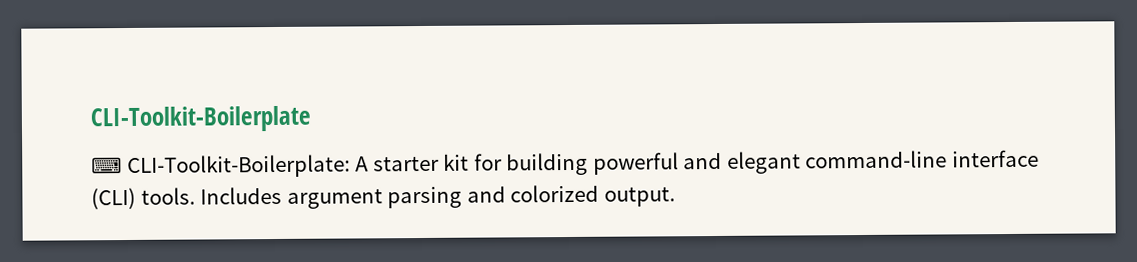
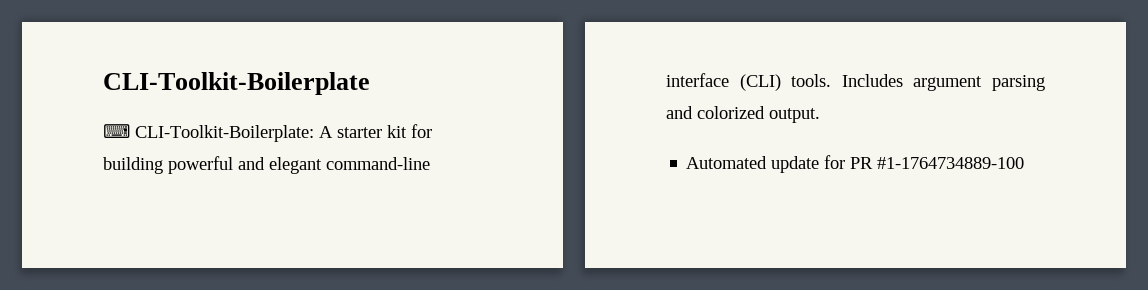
(676, 196) none -> [686,155,1025,173] // Automated update for PR #1-1764734889-100

